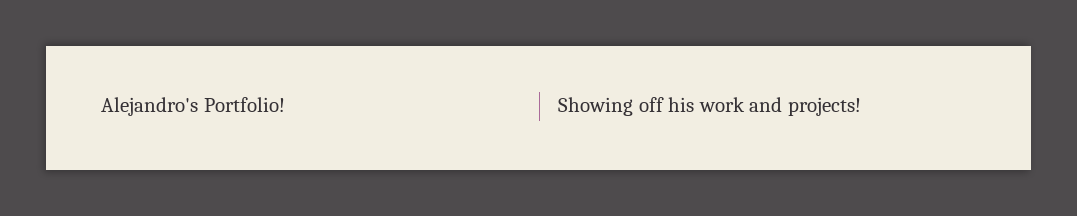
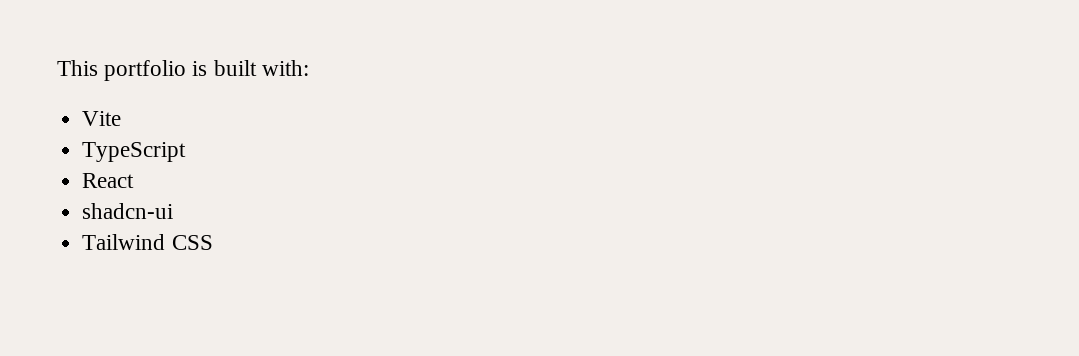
[101,97,285,116] [558,97,861,116] Alejandro's Portfolio! // Showing off his work and projects! -> [57,60,309,81] [82,111,122,126] [82,142,187,162] [82,173,135,188] [82,203,174,219] [82,234,213,250] This portfolio is built with: // Vite // TypeScript // React // shadcn-ui // Tailwind CSS

